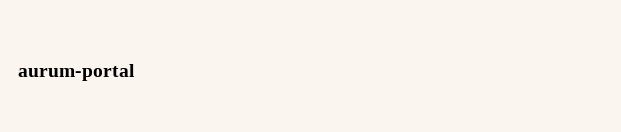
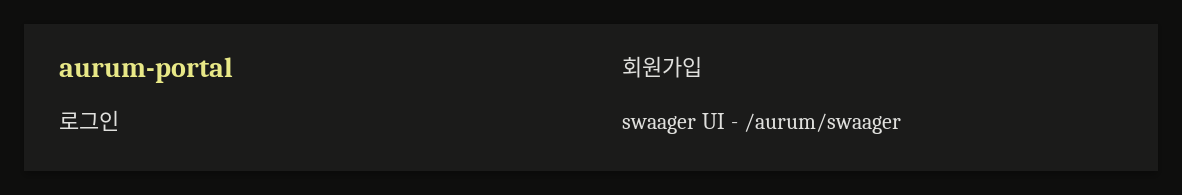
(135, 72) none -> [59,110,119,131] [622,56,702,78] [622,113,901,134] // 로그인 // 회원가입 // swaager UI - /aurum/swaager

